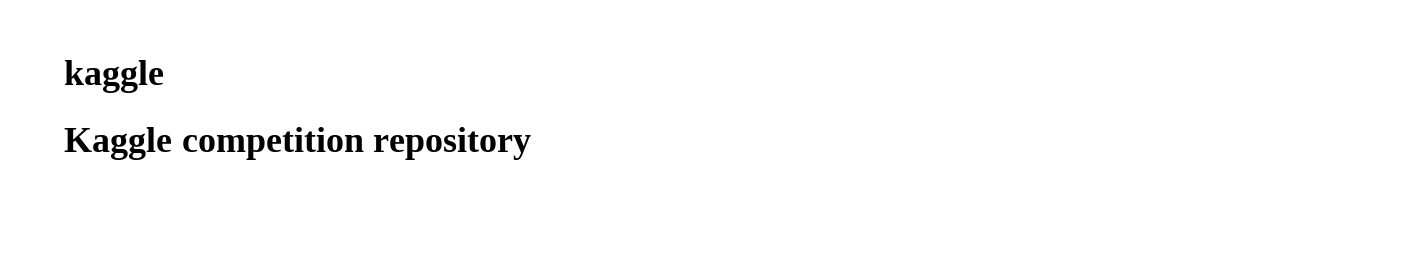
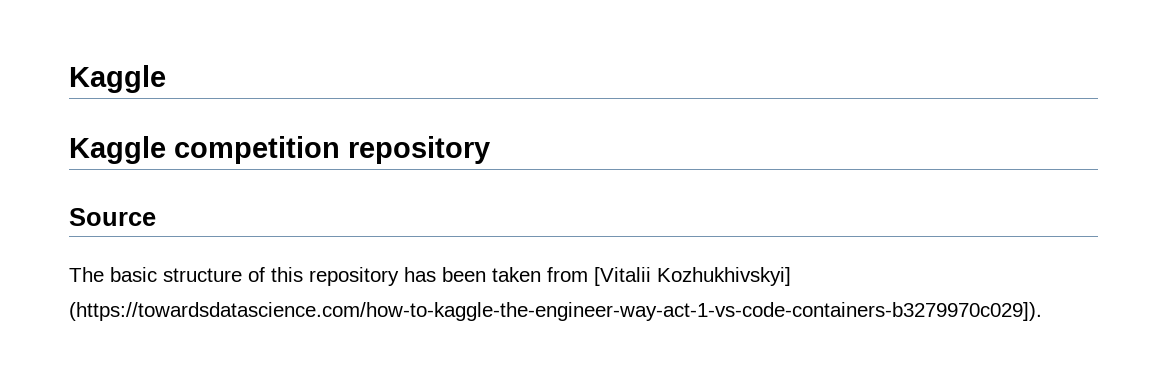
[64,60,164,93] kaggle -> [69,65,166,93] Kaggle
(532, 143) none -> [69,208,156,226] [69,267,791,286] [69,302,1042,321] // Source // The basic structure of this repository has been taken from [Vitalii Kozhukhivskyi] (https://towardsdatascience.com/how-to-kaggle-the-engineer-way-act-1-vs-code-containers-b3279970c029]).

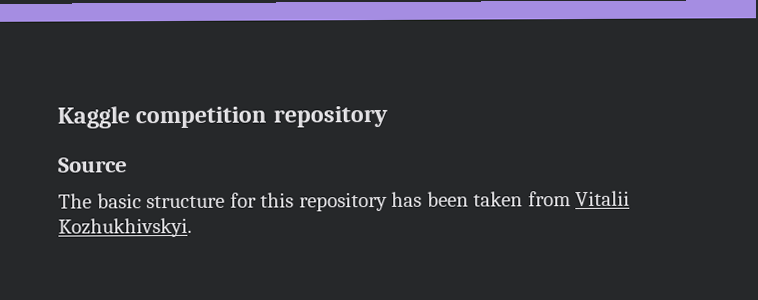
[69,65,166,93] [69,136,166,164] Kaggle // Kaggle -> [57,106,130,129] Kaggle
[248,267,265,282] of -> [229,192,257,208] for
[594,267,791,286] [69,302,1042,321] [Vitalii Kozhukhivskyi] (https://towardsdatascience.com/how-to-kaggle-the-engineer-way-act-1-vs-code-containers-b3279970c029]). -> [575,190,631,207] [58,217,192,238] Vitalii Kozhukhivskyi.

